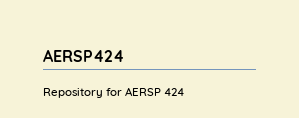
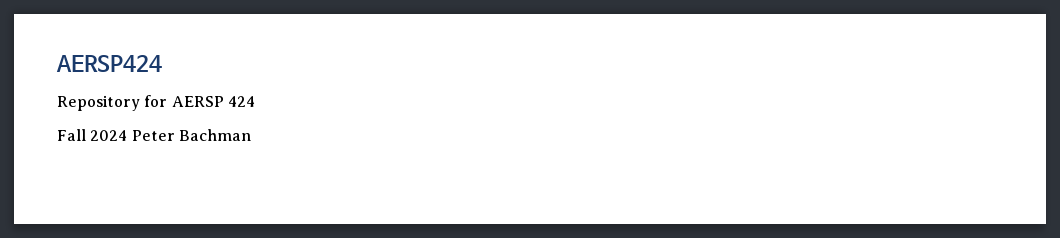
(185, 92) none -> [57,129,251,141] // Fall 2024 Peter Bachman

